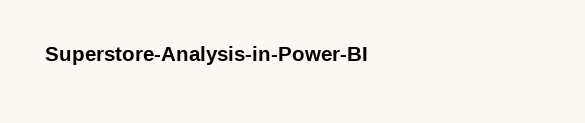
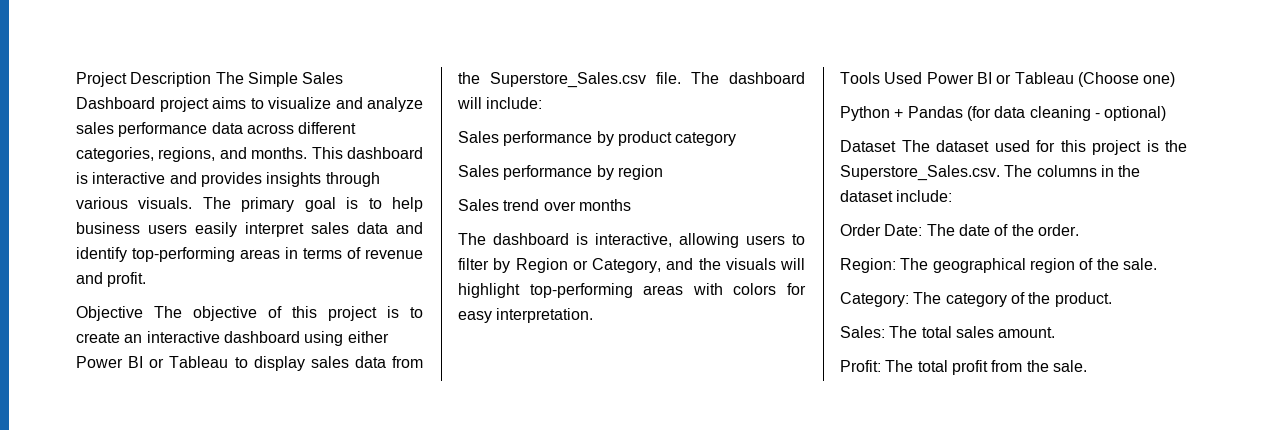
[45,46,368,65] Superstore-Analysis-in-Power-BI -> [76,72,344,87] [76,97,423,112] [76,122,357,137] [76,147,423,162] [76,172,380,187] [76,197,423,212] [76,222,423,237] [76,247,423,262] [76,272,147,287] [76,306,423,321] [76,331,389,346] [76,356,423,371] [458,72,805,88] [457,97,543,109] [458,131,737,146] [458,165,663,180] [458,199,631,211] [458,233,805,248] [458,258,805,273] [458,283,806,298] [458,308,594,323] [840,72,1176,87] [840,106,1167,121] [840,140,1187,155] [840,165,1141,181] [840,190,953,202] [840,224,1079,236] [840,258,1157,273] [840,292,1112,307] [840,326,1056,338] [840,360,1087,375] Project Description The Simple Sales Dashboard project aims to visualize and analyze sales performance data across different categories, regions, and months. This dashboard is interactive and provides insights through various visuals. The primary goal is to help business users easily interpret sales data and identify top-performing areas in terms of revenue and profit. // Objective The objective of this project is to create an interactive dashboard using either Power BI or Tableau to display sales data from the Superstore_Sales.csv file. The dashboard will include: // Sales performance by product category // Sales performance by region // Sales trend over months // The dashboard is interactive, allowing users to filter by Region or Category, and the visuals will highlight top-performing areas with colors for easy interpretation. // Tools Used Power BI or Tableau (Choose one) // Python + Pandas (for data cleaning - optional) // Dataset The dataset used for this project is the Superstore_Sales.csv. The columns in the dataset include: // Order Date: The date of the order. // Region: The geographical region of the sale. // Category: The category of the product. // Sales: The total sales amount. // Profit: The total profit from the sale.

